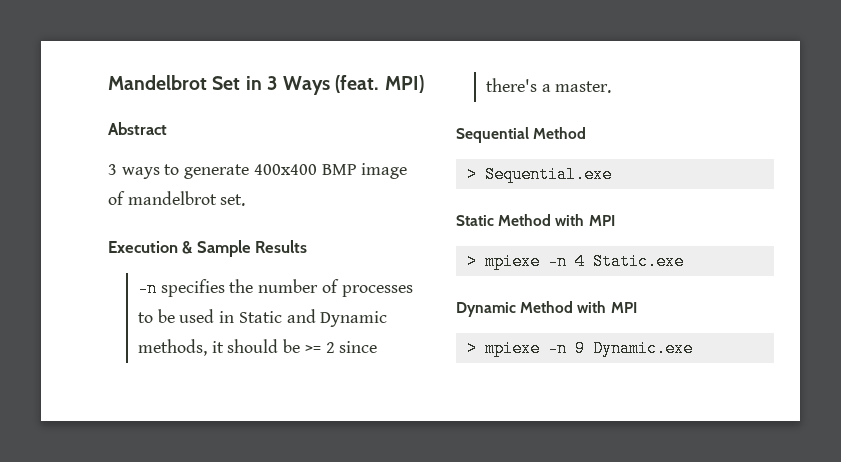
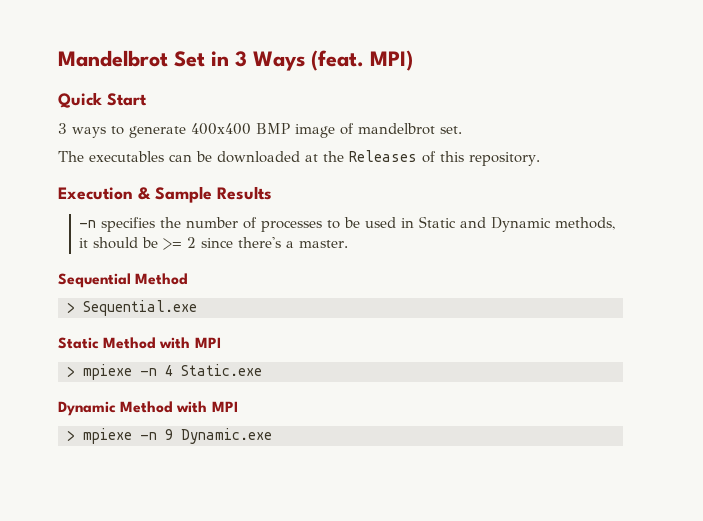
[108,122,167,135] Abstract -> [58,92,147,108] Quick Start
(246, 200) none -> [58,150,540,166] // The executables can be downloaded at the Releases of this repository.

